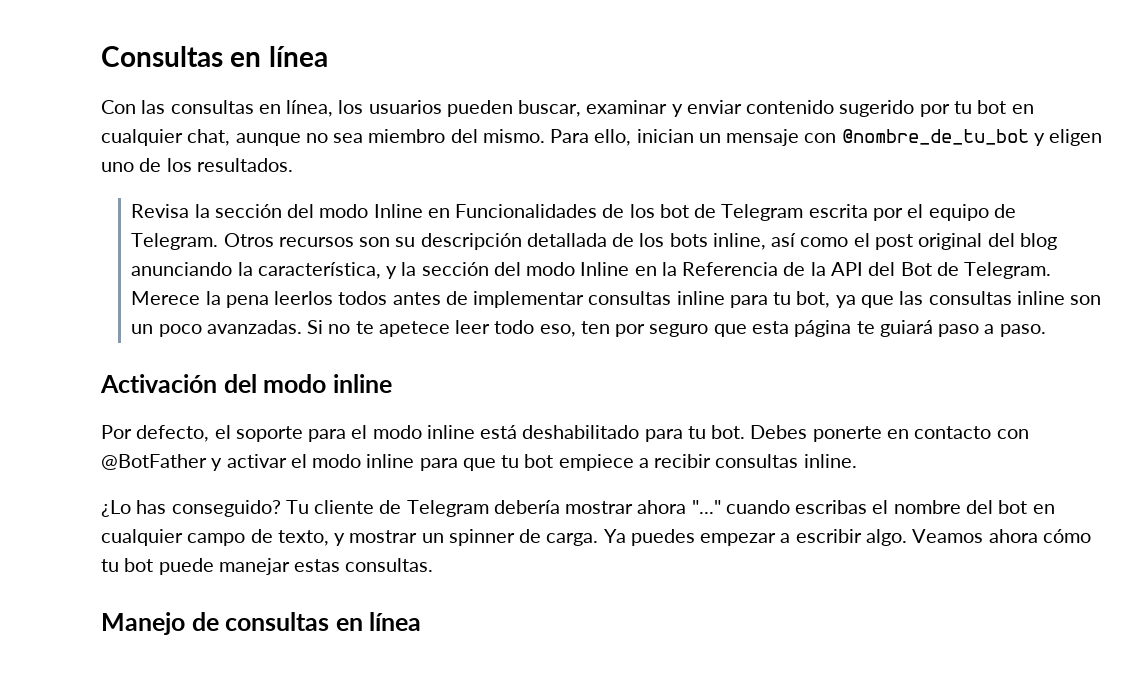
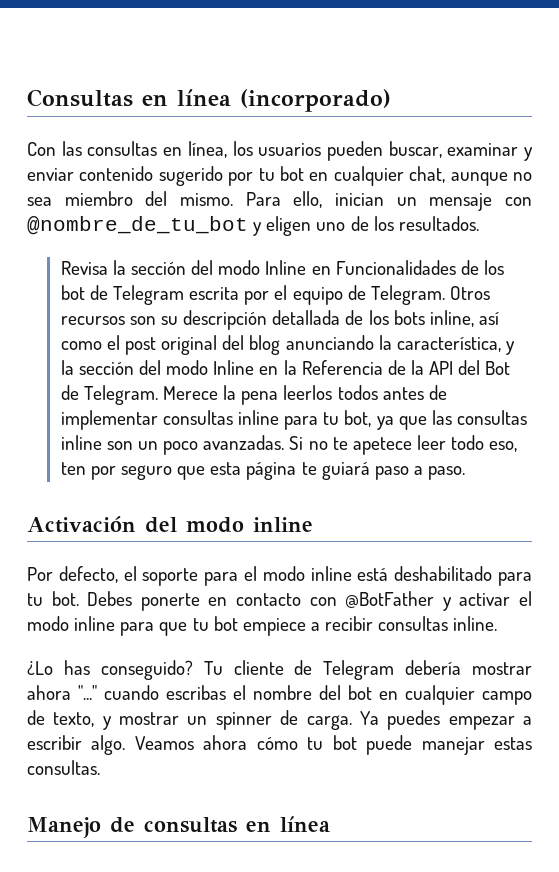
(328, 56) none -> [240,89,391,112] (incorporado)

